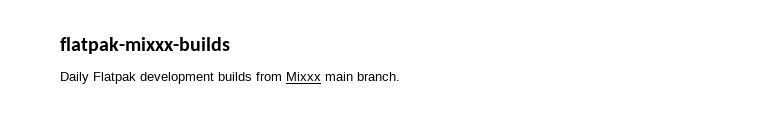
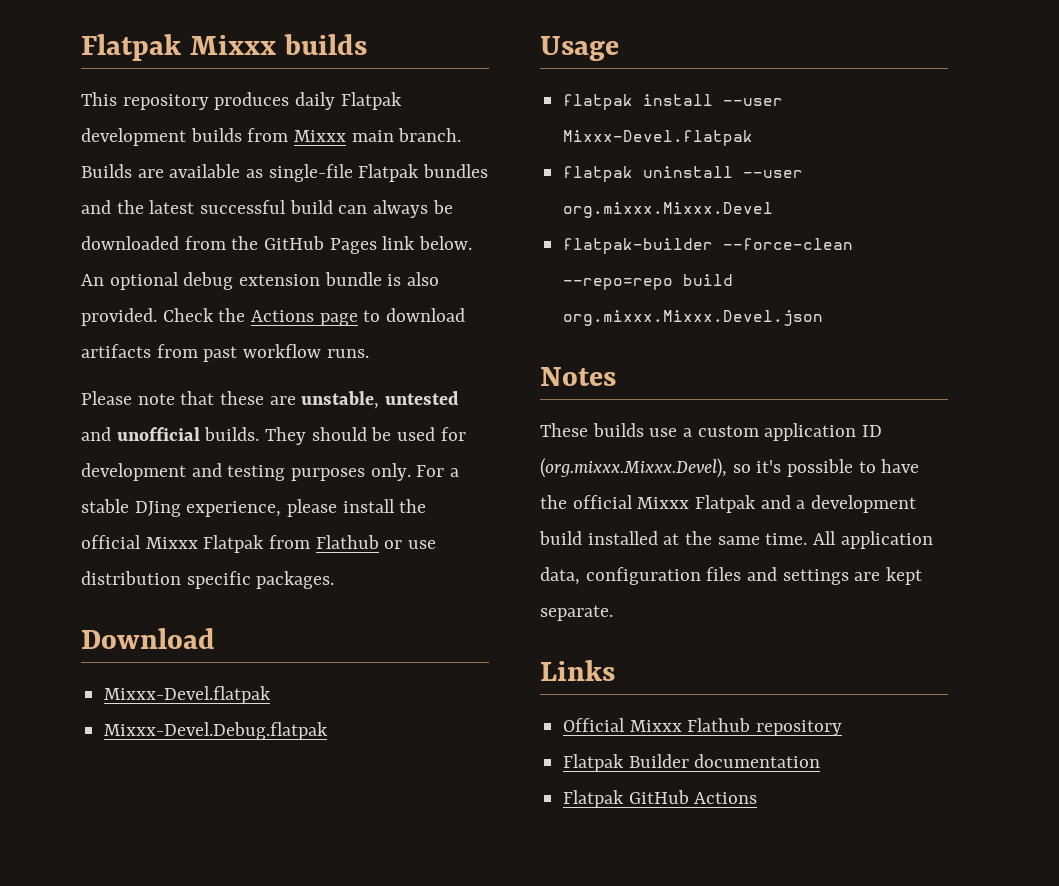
[60,37,230,54] [60,72,89,84] flatpak-mixxx-builds // Daily -> [81,34,367,61] [81,92,336,110] Flatpak Mixxx builds // This repository produces daily
(400, 76) none -> [81,164,489,182] [81,200,453,218] [81,236,473,254] [81,272,440,290] [81,308,466,326] [81,344,369,362] [81,391,460,409] [81,427,466,445] [81,463,460,481] [81,499,427,517] [81,535,437,553] [81,571,335,589] [81,628,215,649] [104,686,272,704] [104,722,329,740] [540,36,619,61] [563,94,784,110] [563,130,754,146] [563,166,804,182] [563,202,774,218] [563,238,854,254] [563,274,734,290] [563,310,824,326] [540,367,616,386] [540,423,883,441] [540,458,920,478] [540,495,917,513] [539,531,933,549] [540,567,923,585] [540,605,613,621] [540,660,615,681] [563,718,843,736] [563,754,821,772] [563,790,758,808] Builds are available as single-file Flatpak bundles and the latest successful build can always be downloaded from the GitHub Pages link below. An optional debug extension bundle is also provided. Check the Actions page to download artifacts from past workflow runs. // Please note that these are unstable, untested and unofficial builds. They should be used for development and testing purposes only. For a stable DJing experience, please install the official Mixxx Flatpak from Flathub or use distribution specific packages. // Download // Mixxx-Devel.flatpak // Mixxx-Devel.Debug.flatpak // Usage // flatpak install --user Mixxx-Devel.flatpak // flatpak uninstall --user org.mixxx.Mixxx.Devel // flatpak-builder --force-clean --repo=repo build org.mixxx.Mixxx.Devel.json // Notes // These builds use a custom application ID (org.mixxx.Mixxx.Devel), so it's possible to have the official Mixxx Flatpak and a development build installed at the same time. All application data, configuration files and settings are kept separate. // Links // Official Mixxx Flathub repository // Flatpak Builder documentation // Flatpak GitHub Actions

